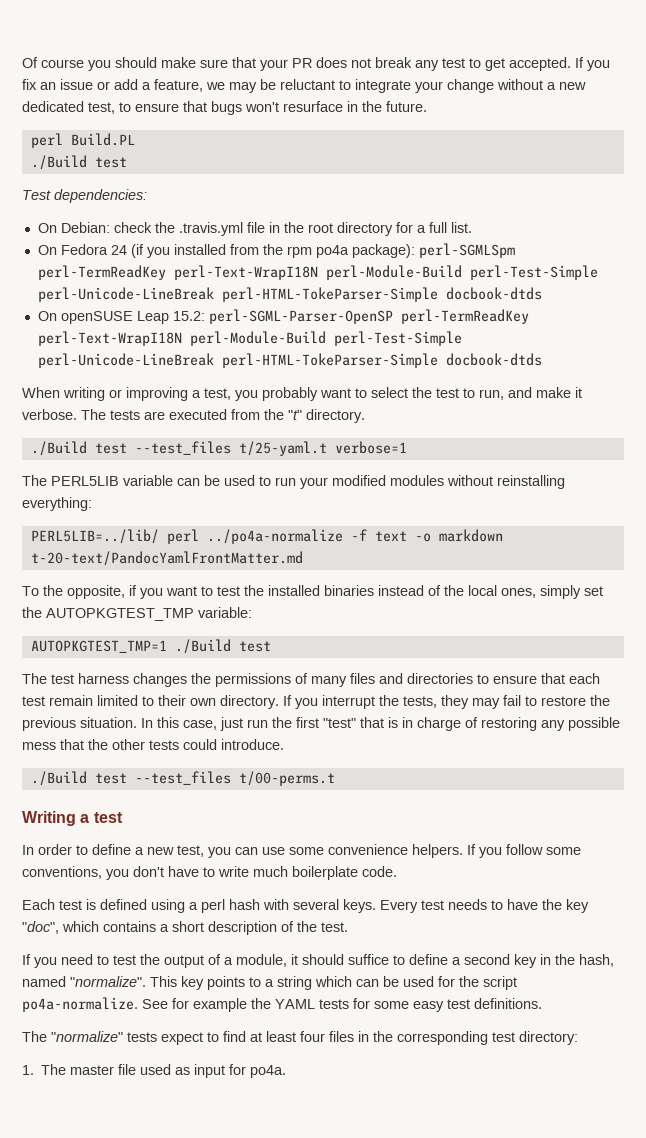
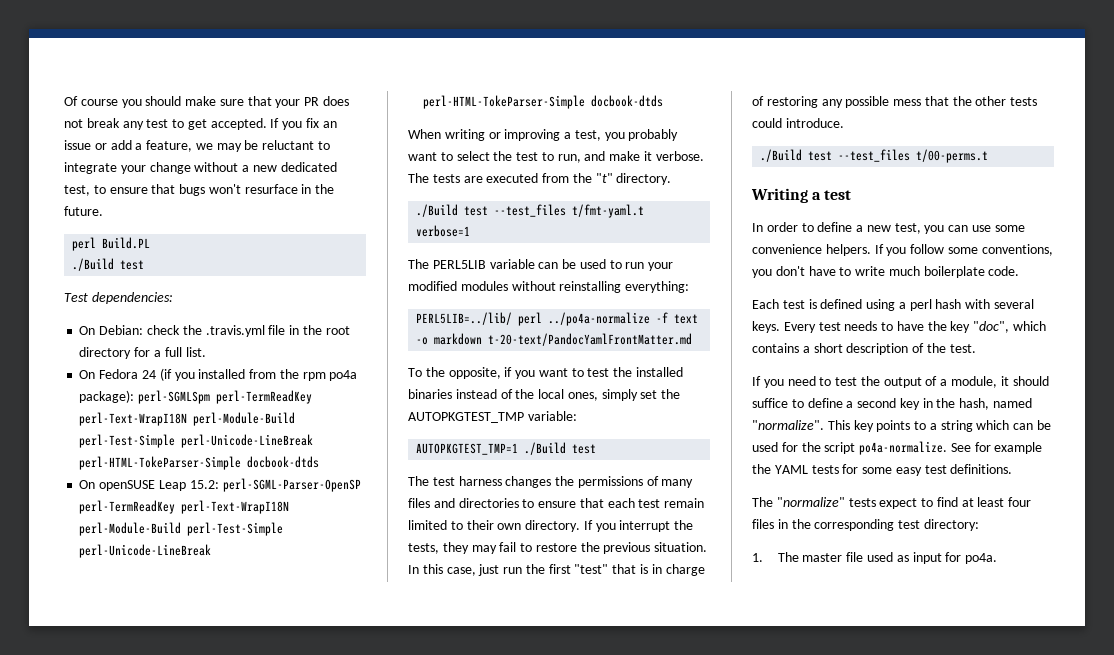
[238,441,327,456] t/25-yaml.t -> [572,204,645,218] t/fmt-yaml.t

